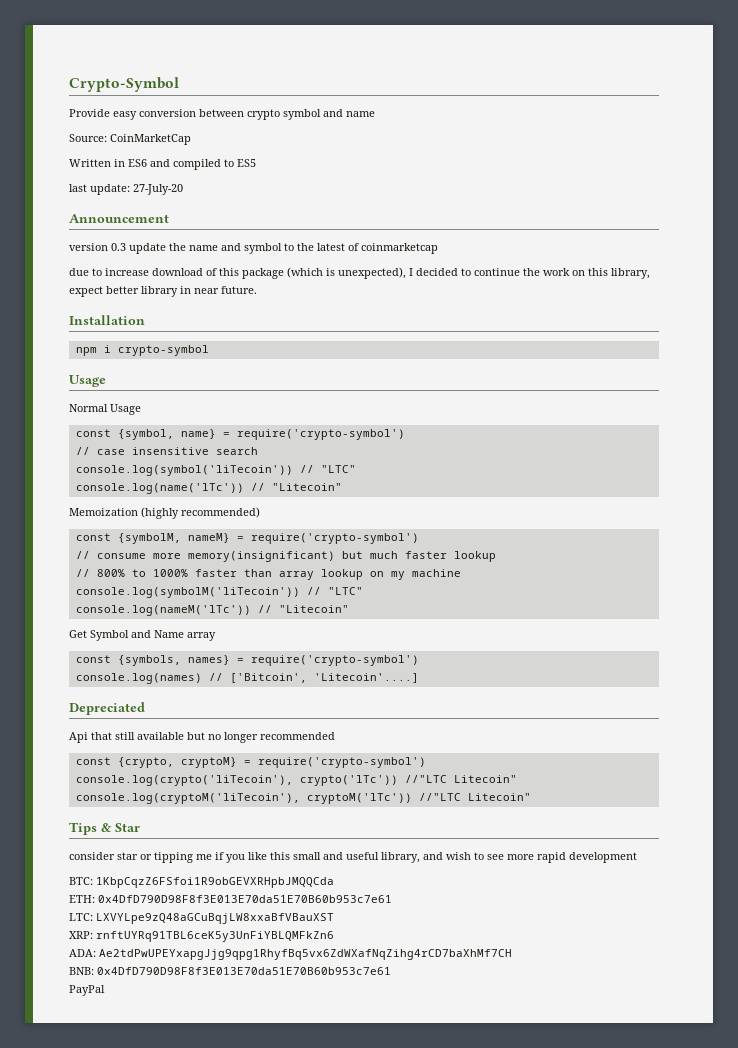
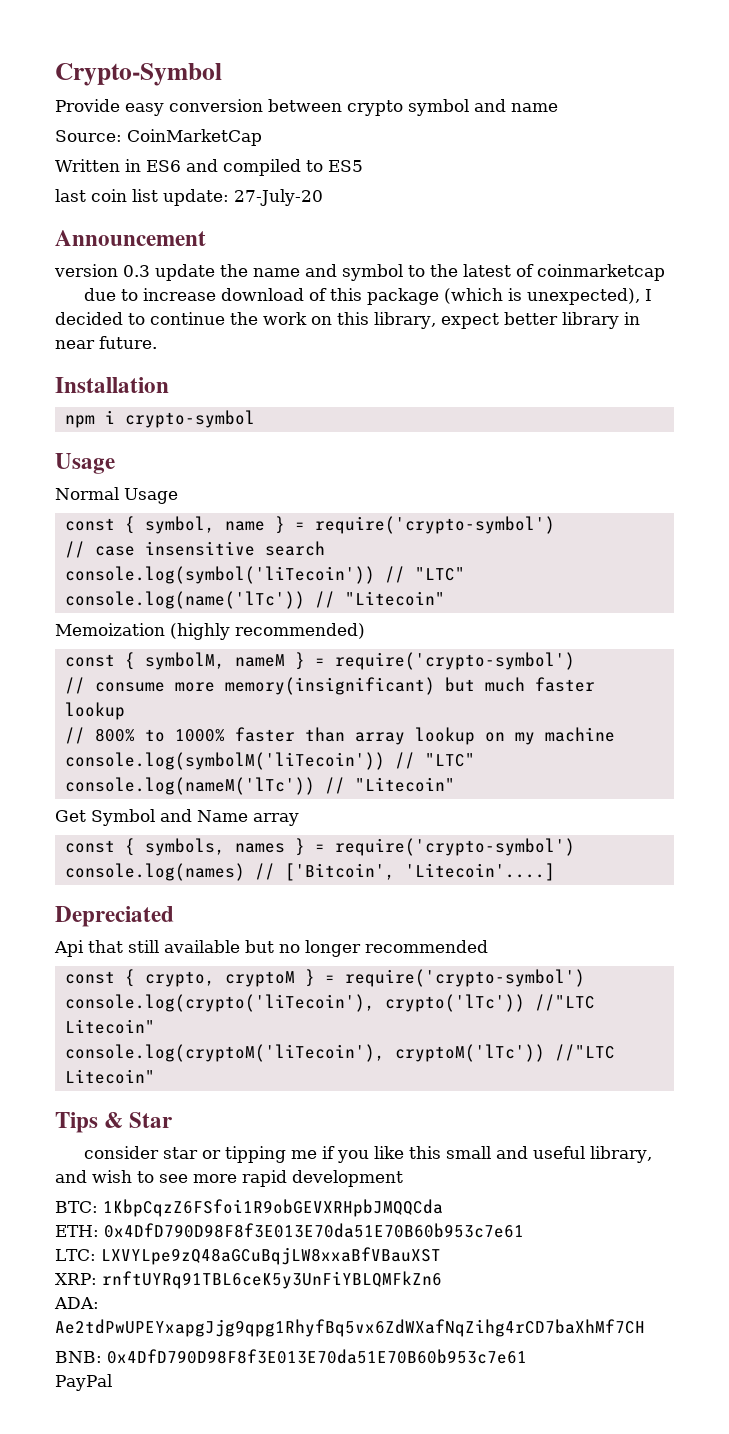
(87, 188) none -> [91,189,158,202] coin list
[117,429,216,440] {symbol, name} -> [124,516,285,534] { symbol, name }
[117,533,230,544] {symbolM, nameM} -> [124,652,305,670] { symbolM, nameM }
[117,655,230,666] {symbols, names} -> [124,838,305,856] { symbols, names }
[117,757,237,768] {crypto, cryptoM} -> [124,969,315,987] { crypto, cryptoM }

